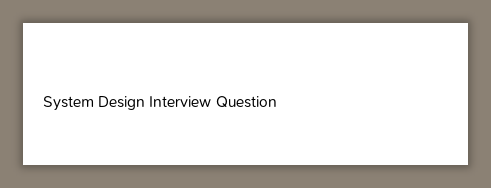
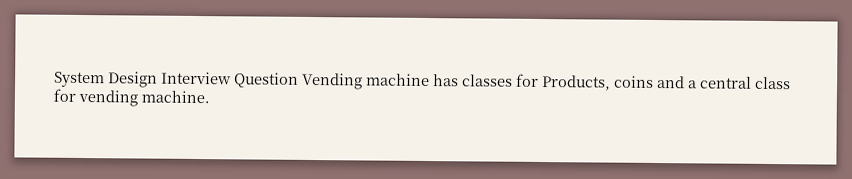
(277, 102) none -> [302,72,791,91] [53,88,210,107] Vending machine has classes for Products, coins and a central class for vending machine.

